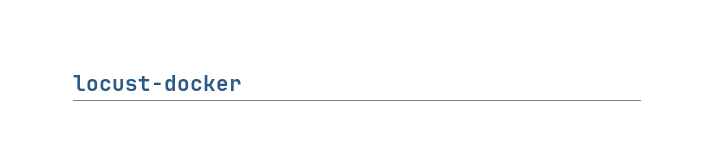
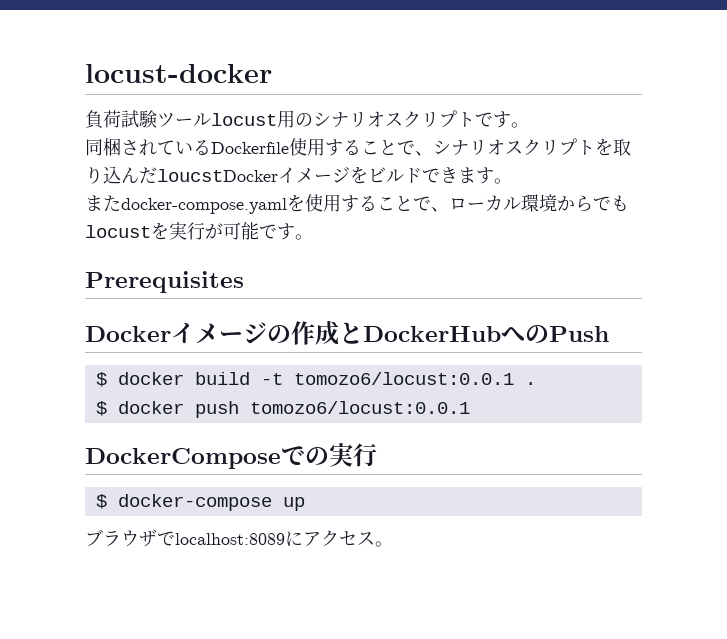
(242, 83) none -> [85,110,529,129] [85,138,631,156] [85,166,512,184] [85,194,629,214] [85,222,313,240] [85,271,244,293] [85,321,609,345] [95,372,536,387] [95,401,470,418] [85,443,377,469] [95,494,305,511] [85,529,393,547] // 負荷試験ツールlocust用のシナリオスクリプトです。 // 同梱されているDockerfile使用することで、シナリオスクリプトを取り込んだloucstDockerイメージをビルドできます。 // またdocker-compose.yamlを使用することで、ローカル環境からでもlocustを実行が可能です。 // Prerequisites // Dockerイメージの作成とDockerHubへのPush // $ docker build -t tomozo6/locust:0.0.1 . // $ docker push tomozo6/locust:0.0.1 // DockerComposeでの実行 // $ docker-compose up // ブラウザでlocalhost:8089にアクセス。

